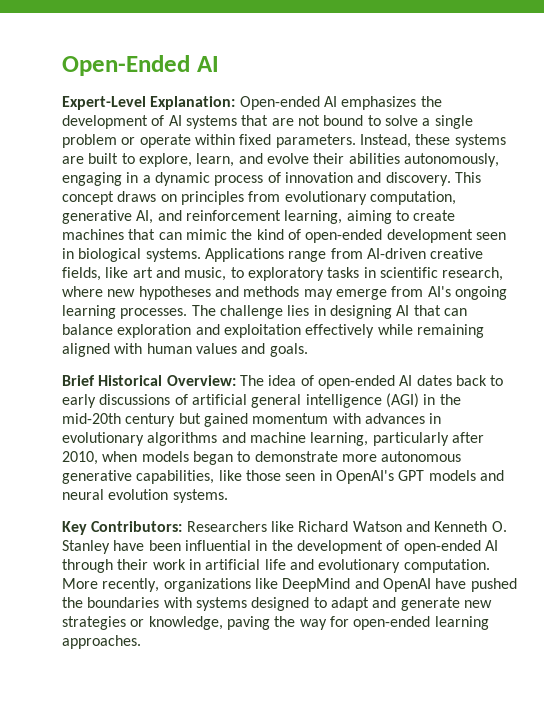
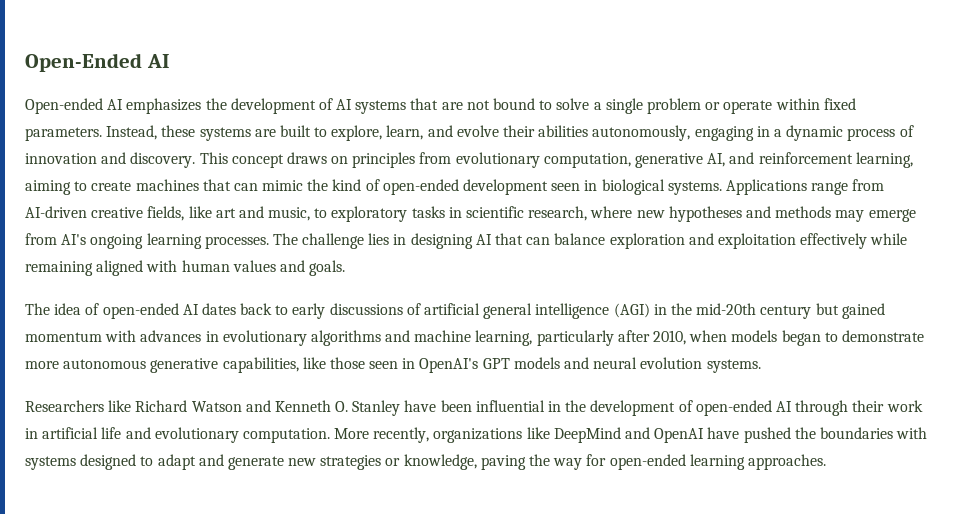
[62,96,236,110] Expert-Level Explanation: -> (170, 61) none
[62,375,236,386] Brief Historical Overview: -> (346, 268) none
[62,521,183,535] Key Contributors: -> (761, 366) none

